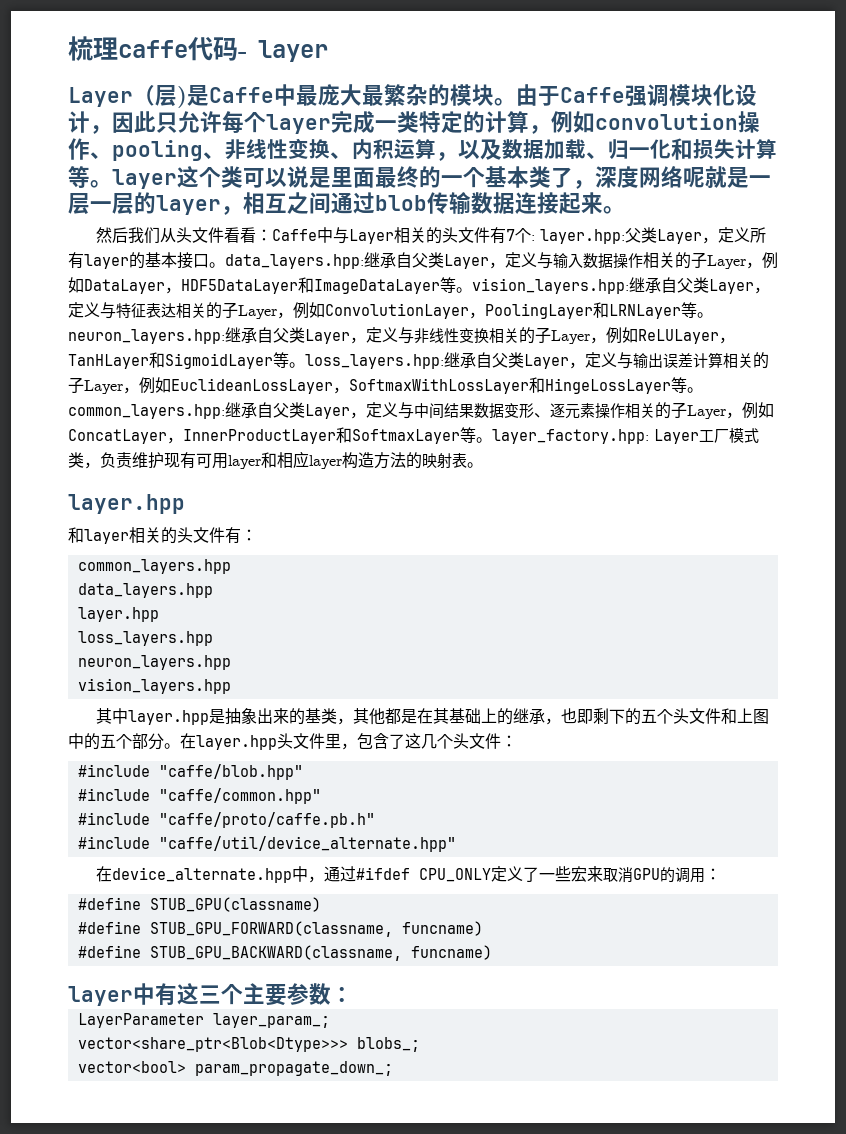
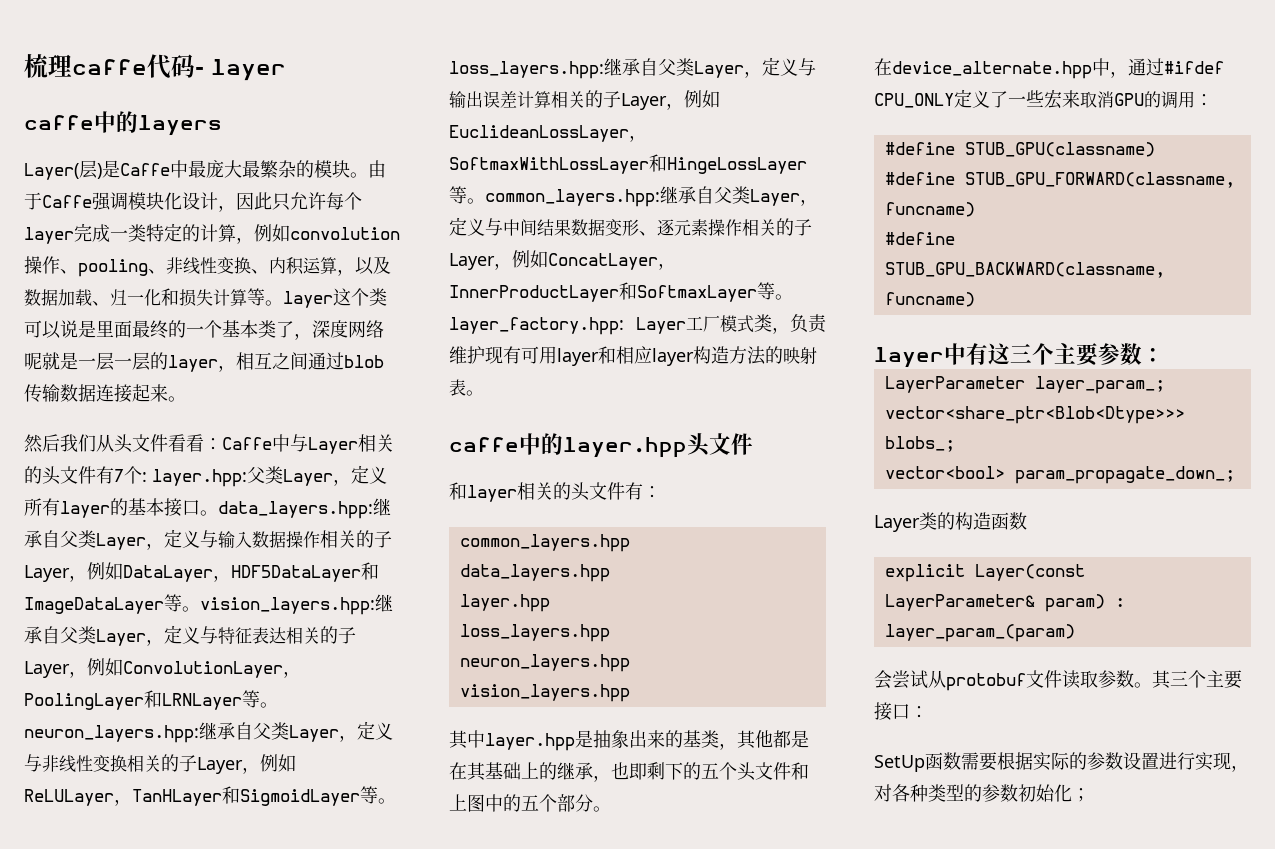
[68,85,155,107] Layer（ -> [24,111,222,136] [24,163,79,180] caffe中的layers // Layer(
[68,494,185,514] layer.hpp -> [449,433,753,458] caffe中的layer.hpp头文件
[180,733,517,750] [77,764,303,780] [77,788,321,804] [77,812,375,828] [77,836,456,852] 在layer.hpp头文件里，包含了这几个头文件： // #include "caffe/blob.hpp" // #include "caffe/common.hpp" // #include "caffe/proto/caffe.pb.h" // #include "caffe/util/device_alternate.hpp" -> (611, 809) none
(393, 1068) none -> [874,512,1027,532] [884,564,1085,582] [884,594,1125,612] [884,624,1075,642] [874,670,1242,691] [874,702,928,721] [874,752,1249,772] [874,784,1090,802] // Layer类的构造函数 // explicit Layer(const LayerParameter& param) : layer_param_(param) // 会尝试从protobuf文件读取参数。其三个主要接口： // SetUp函数需要根据实际的参数设置进行实现，对各种类型的参数初始化；

